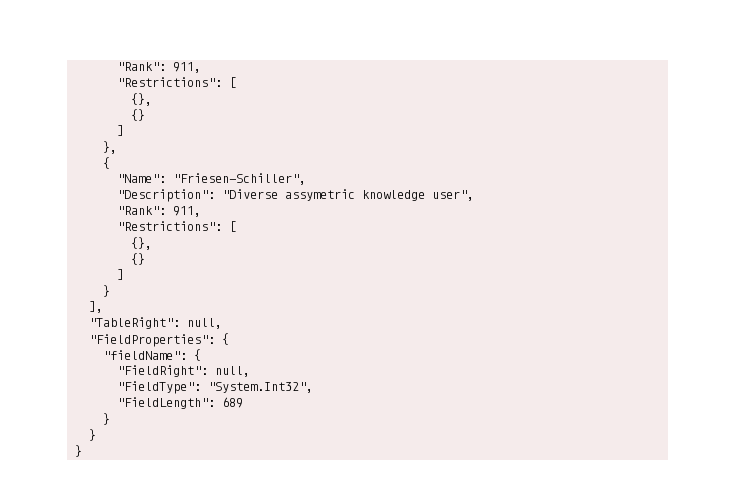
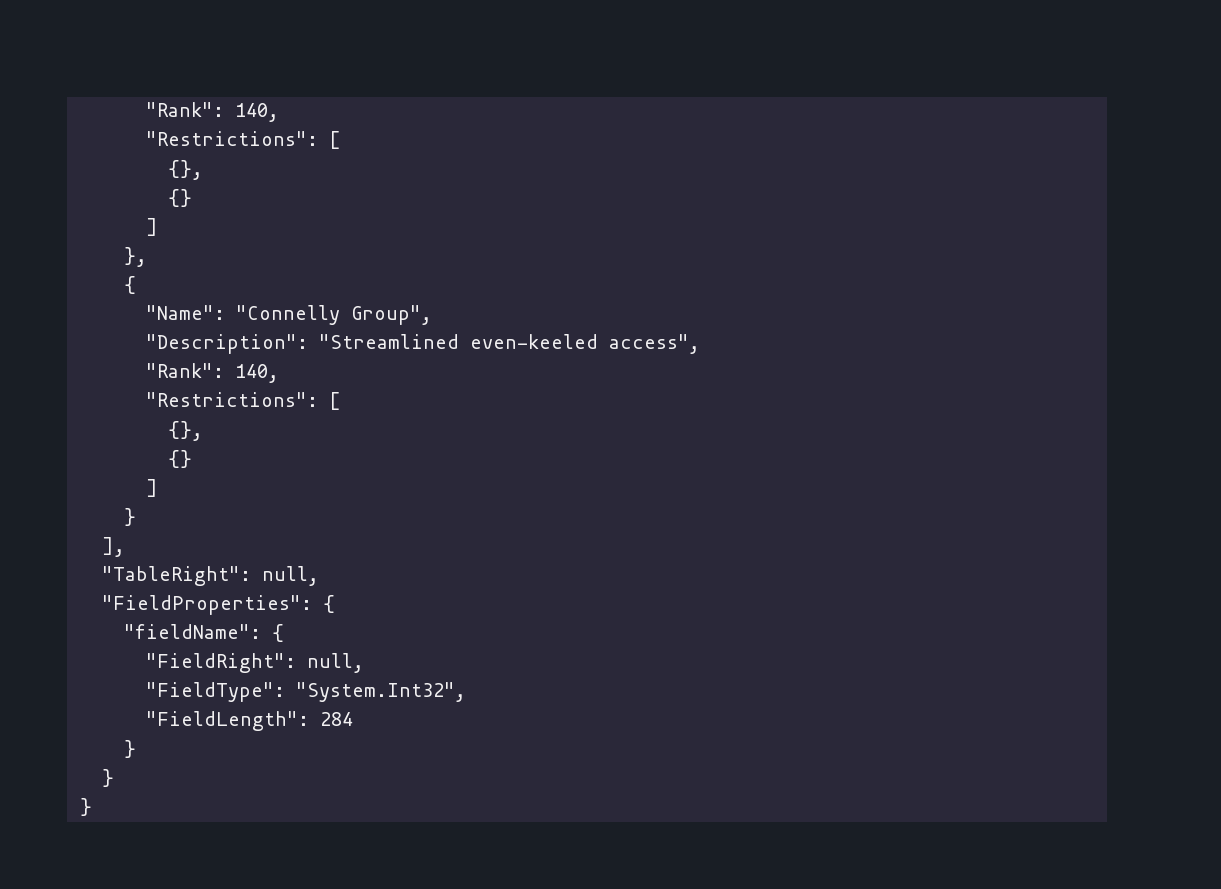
[117,62,202,73] "Rank": 911, -> [145,102,279,122] "Rank": 140,
[173,173,307,185] "Friesen-Schiller", -> [235,305,432,325] "Connelly Group",
[222,189,475,201] [117,206,202,217] "Diverse assymetric knowledge user", // "Rank": 911, -> [318,334,700,354] [145,363,279,383] "Streamlined even-keeled access", // "Rank": 140,
[222,397,244,408] 689 -> [319,712,353,726] 284

